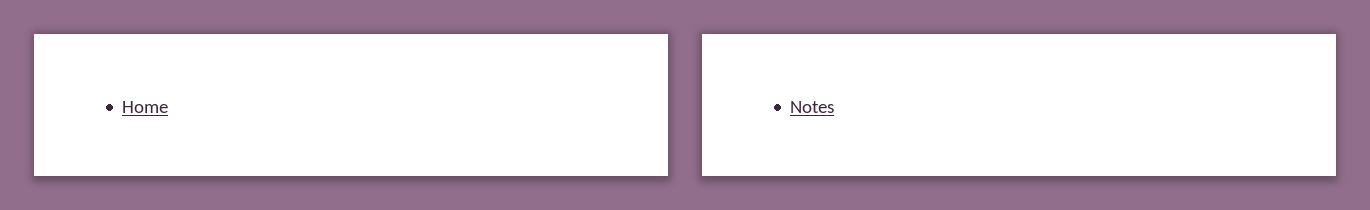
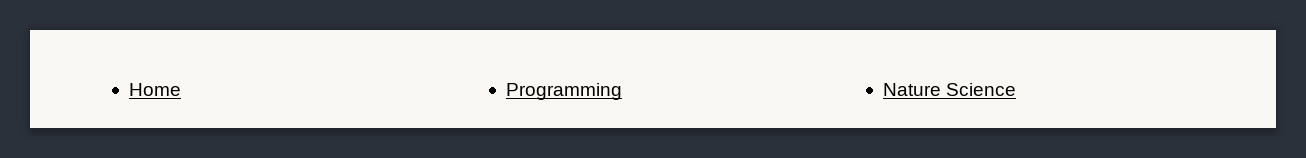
[790,101,835,113] Notes -> [505,83,622,100] [882,83,1017,96] Programming // Nature Science

